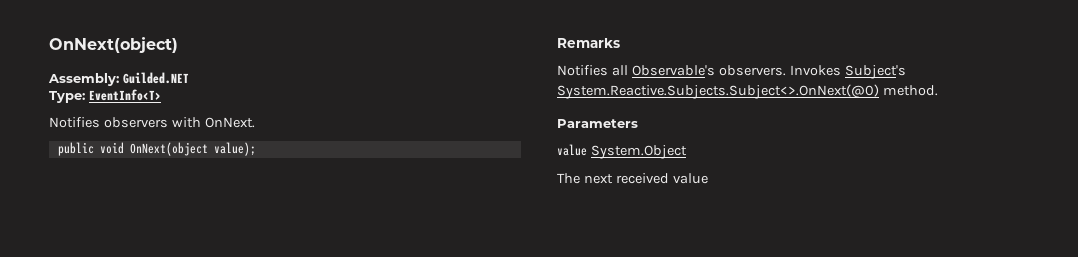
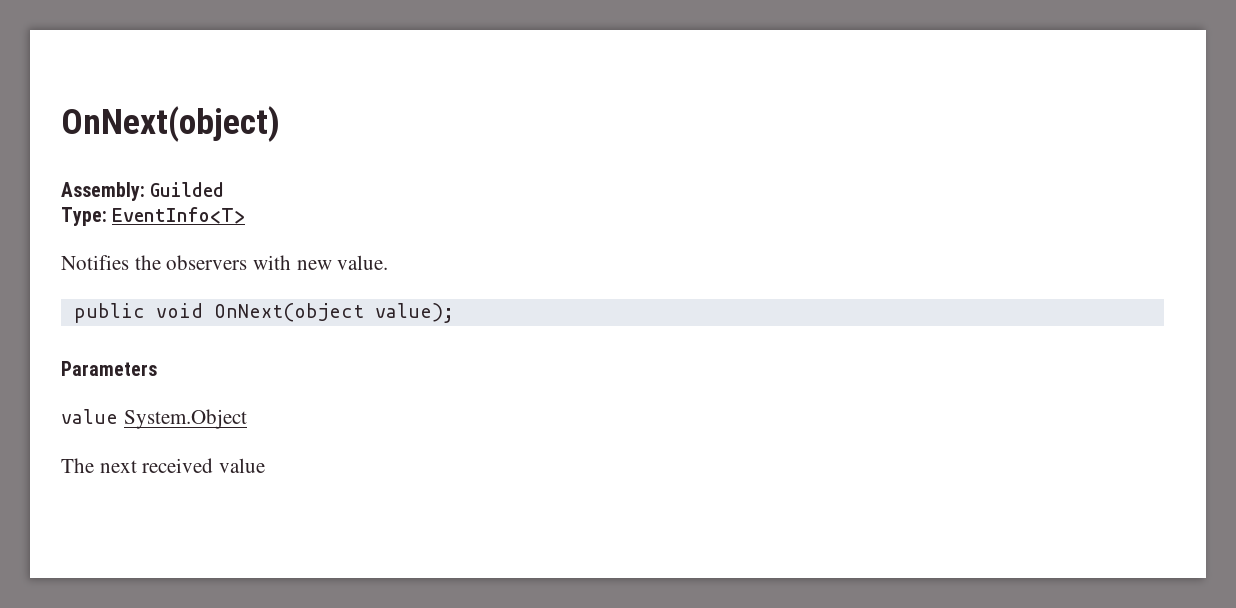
[123,72,189,84] Guilded.NET -> [150,182,225,197] Guilded
(100, 122) none -> [134,255,161,270] the
[204,117,255,128] OnNext. -> [296,255,389,270] new value.
[557,38,620,48] [557,65,906,79] [557,84,938,99] // Remarks // Notifies all Observable's observers. Invokes Subject's System.Reactive.Subjects.Subject<>.OnNext(@0) method. -> (454, 313) none

